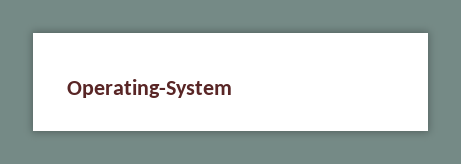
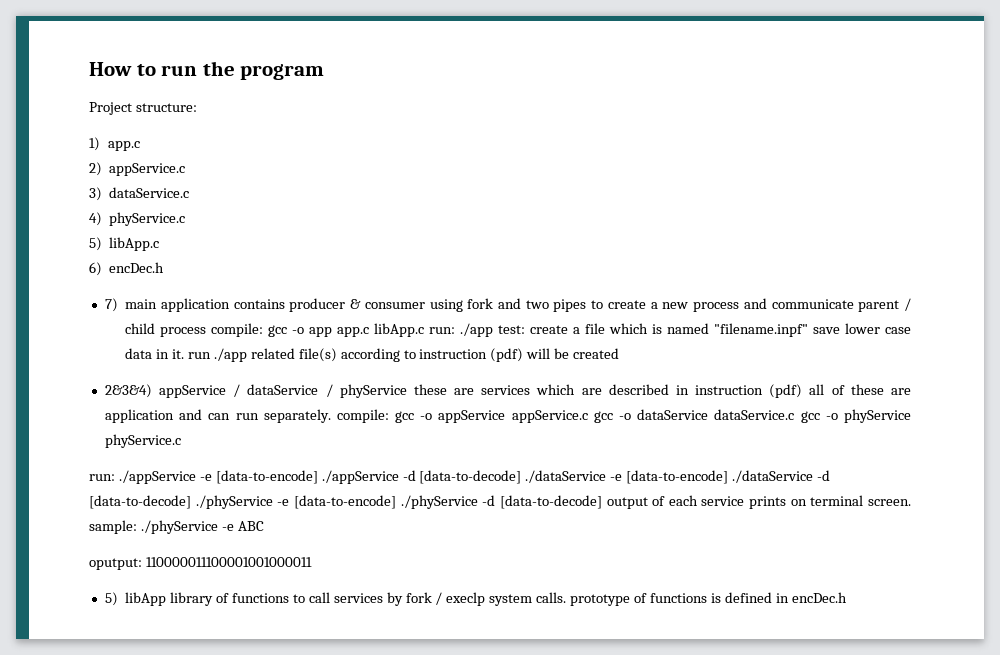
[67,79,232,98] Operating-System -> [89,61,325,80] [89,102,197,115] [89,137,141,151] [89,162,186,176] [89,187,190,201] [89,212,186,226] [89,237,160,251] [89,262,165,276] [104,298,911,312] [125,323,912,337] [125,348,620,362] [104,384,912,398] [104,409,911,423] [104,434,181,448] [89,470,831,484] [89,495,911,509] [89,520,264,534] [89,557,312,570] [104,592,847,606] How to run the program // Project structure: // 1) app.c // 2) appService.c // 3) dataService.c // 4) phyService.c // 5) libApp.c // 6) encDec.h // 7) main application contains producer & consumer using fork and two pipes to create a new process and communicate parent / child process compile: gcc -o app app.c libApp.c run: ./app test: create a file which is named "filename.inpf" save lower case data in it. run ./app related file(s) according to instruction (pdf) will be created // 2&3&4) appService / dataService / phyService these are services which are described in instruction (pdf) all of these are application and can run separately. compile: gcc -o appService appService.c gcc -o dataService dataService.c gcc -o phyService phyService.c // run: ./appService -e [data-to-encode] ./appService -d [data-to-decode] ./dataService -e [data-to-encode] ./dataService -d [data-to-decode] ./phyService -e [data-to-encode] ./phyService -d [data-to-decode] output of each service prints on terminal screen. sample: ./phyService -e ABC // oputput: 110000011100001001000011 // 5) libApp library of functions to call services by fork / execlp system calls. prototype of functions is defined in encDec.h

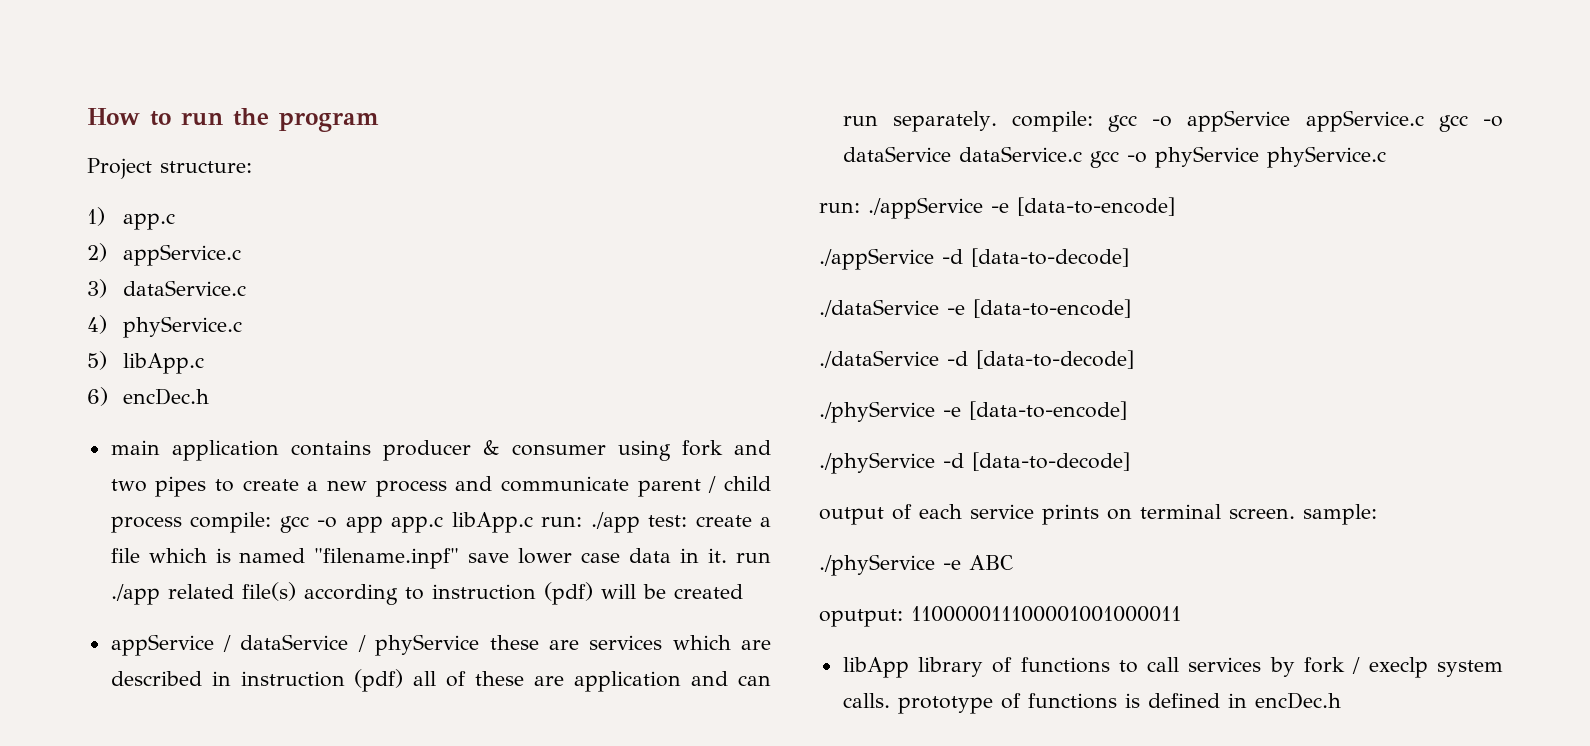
[104,298,118,312] 7) -> (209, 396) none
[104,384,152,398] 2&3&4) -> (743, 591) none
(318, 477) none -> (1175, 206) //
(522, 477) none -> (1129, 257) //
(729, 477) none -> (1131, 308) //
(191, 502) none -> (1134, 359) //
(396, 502) none -> (1127, 410) //
(602, 502) none -> (1130, 461) //
(137, 527) none -> (1377, 514) //
[104,592,118,606] 5) -> (1181, 614) none

